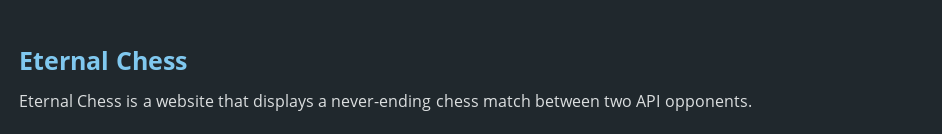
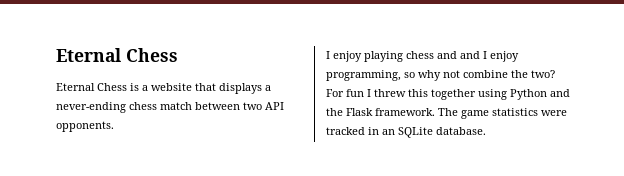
(752, 103) none -> [326,51,519,62] [326,70,555,81] [326,89,570,100] [326,108,567,119] [326,127,486,138] // I enjoy playing chess and and I enjoy programming, so why not combine the two? For fun I threw this together using Python and the Flask framework. The game statistics were tracked in an SQLite database.

